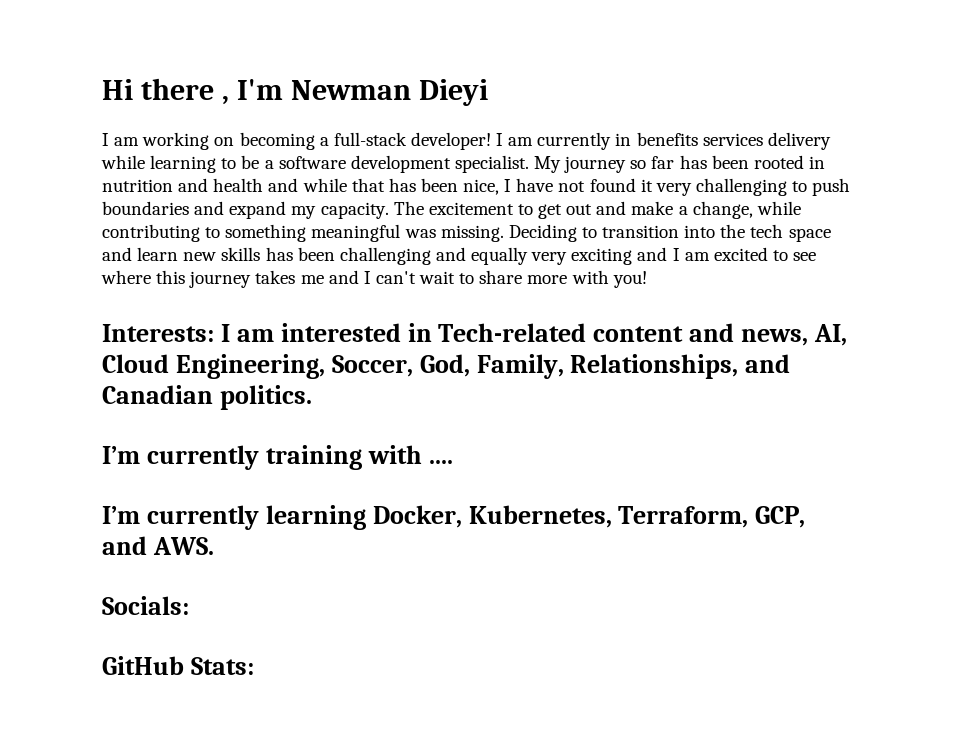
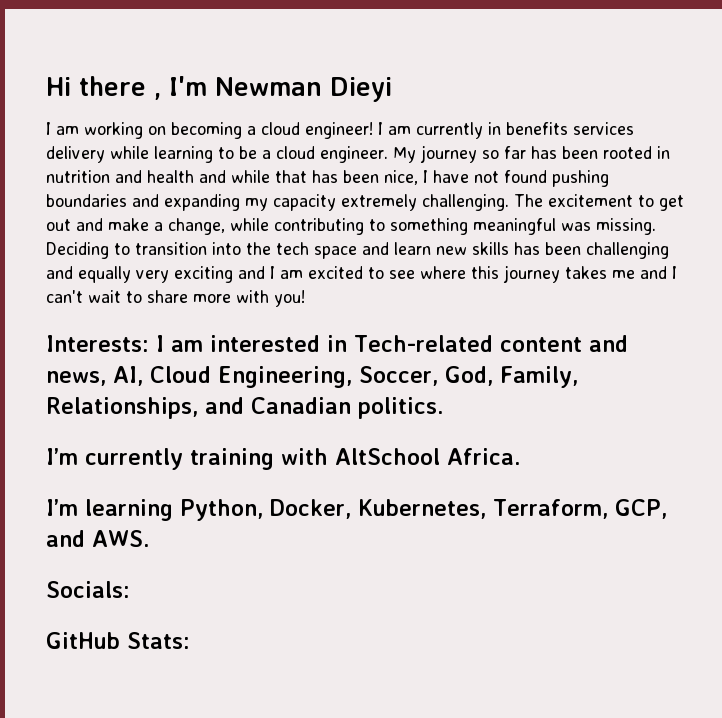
[333,132,491,150] full-stack developer! -> [261,122,373,139] cloud engineer!
[278,155,529,173] software development specialist. -> [276,146,388,163] cloud engineer.
[640,178,851,196] [102,201,389,219] it very challenging to push boundaries and expand my capacity. -> [552,170,609,187] [46,194,509,211] pushing boundaries and expanding my capacity extremely challenging.
[428,460,453,464] [102,505,366,530] .... // I’m currently learning -> [335,448,520,465] [46,499,263,521] AltSchool Africa. // I’m learning Python,

